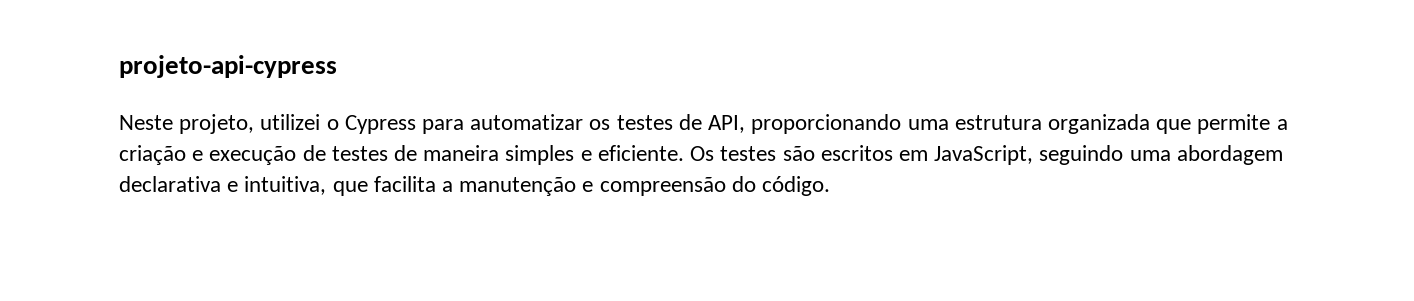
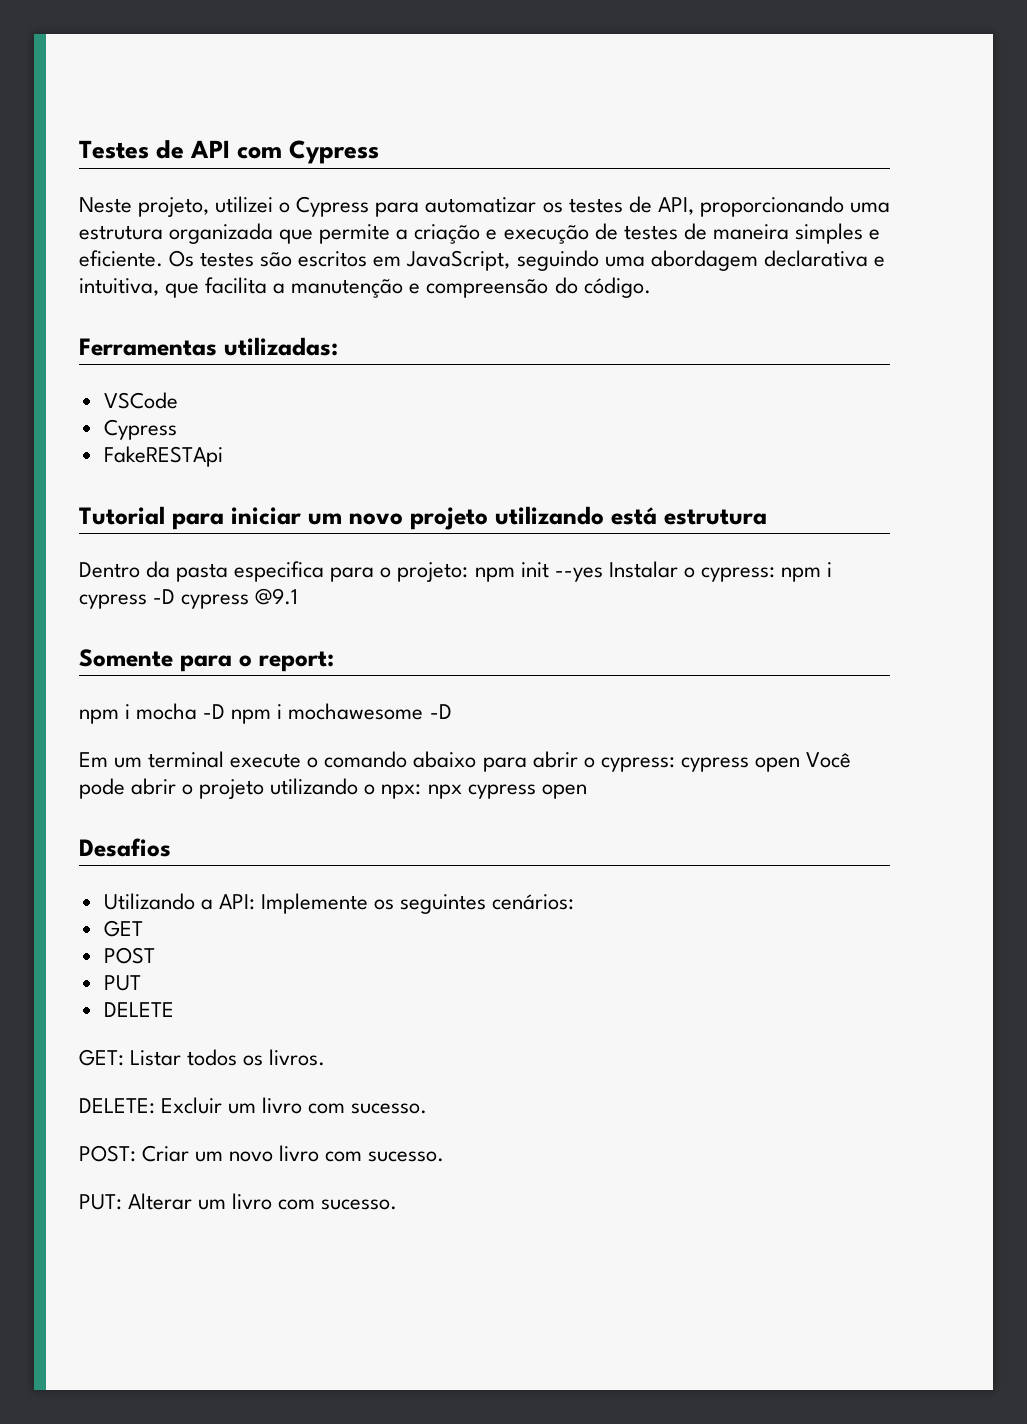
[119,55,337,78] projeto-api-cypress -> [79,140,380,164] Testes de API com Cypress
(831, 186) none -> [79,337,338,356] [103,392,178,409] [103,419,177,440] [103,446,223,467] [79,506,767,530] [79,561,833,582] [79,588,299,609] [79,649,334,672] [79,703,452,724] [79,751,851,772] [79,778,587,799] [79,838,171,857] [103,893,575,914] [103,920,143,937] [103,947,155,964] [103,975,141,991] [103,1002,174,1017] [79,1049,326,1066] [79,1097,428,1114] [79,1145,445,1162] [79,1193,398,1210] // Ferramentas utilizadas: // VSCode // Cypress // FakeRESTApi // Tutorial para iniciar um novo projeto utilizando está estrutura // Dentro da pasta especifica para o projeto: npm init --yes Instalar o cypress: npm i cypress -D cypress @9.1 // Somente para o report: // npm i mocha -D npm i mochawesome -D // Em um terminal execute o comando abaixo para abrir o cypress: cypress open Você pode abrir o projeto utilizando o npx: npx cypress open // Desafios // Utilizando a API: Implemente os seguintes cenários: // GET // POST // PUT // DELETE // GET: Listar todos os livros. // DELETE: Excluir um livro com sucesso. // POST: Criar um novo livro com sucesso. // PUT: Alterar um livro com sucesso.

